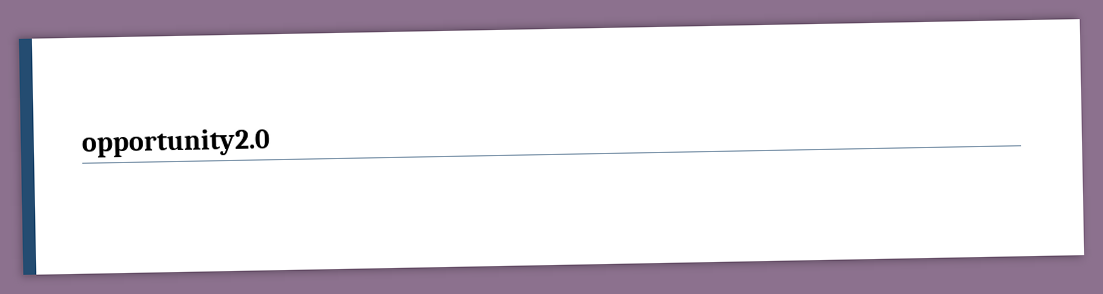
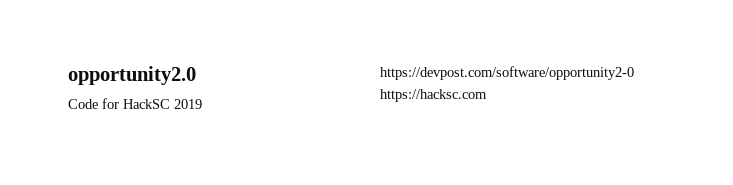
(271, 143) none -> [68,98,202,109] [380,66,634,80] [380,89,487,102] // Code for HackSC 2019 https://devpost.com/software/opportunity2-0 https://hacksc.com

